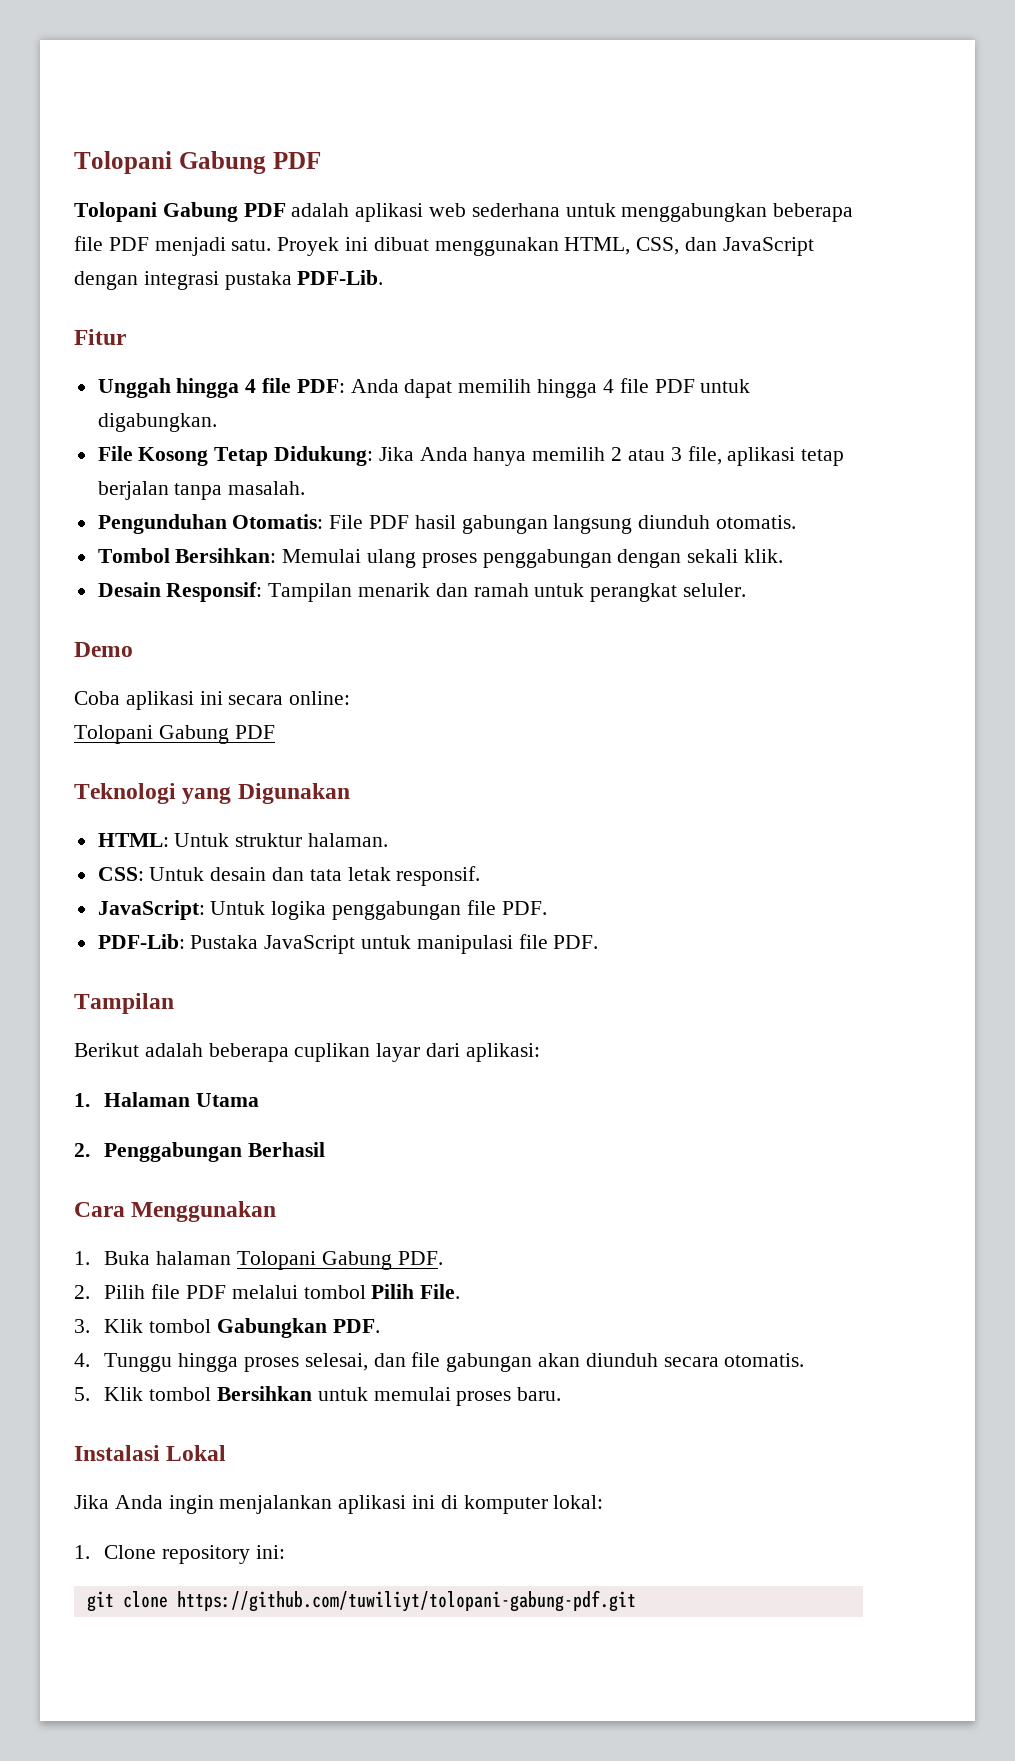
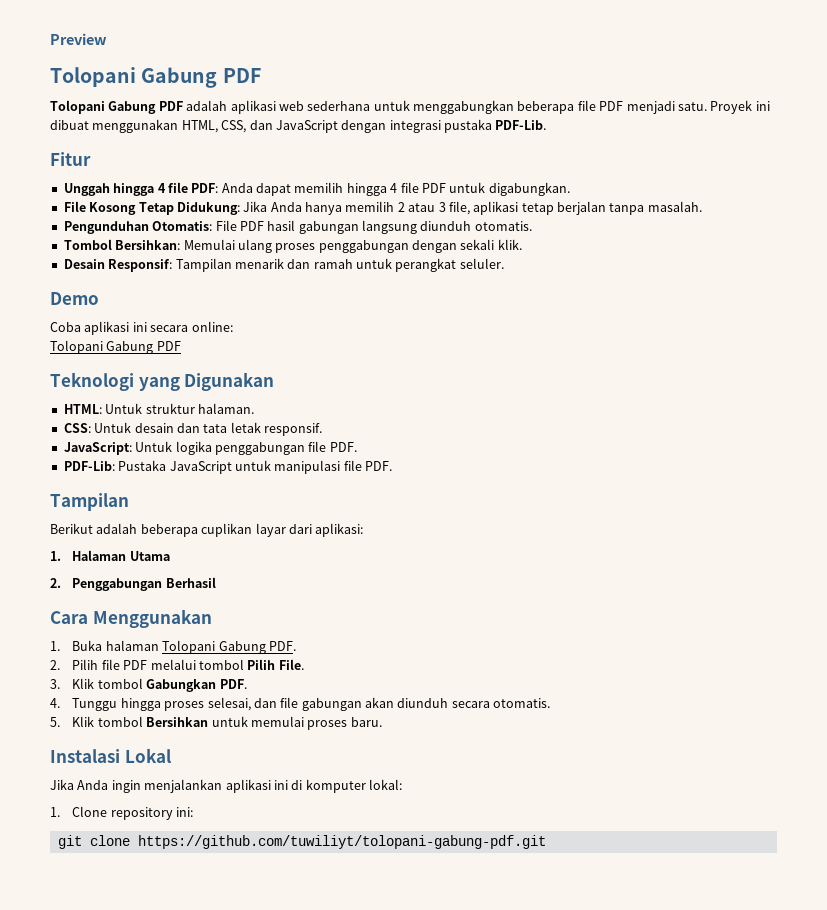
(74, 162) none -> [50,33,107,45] Preview //

